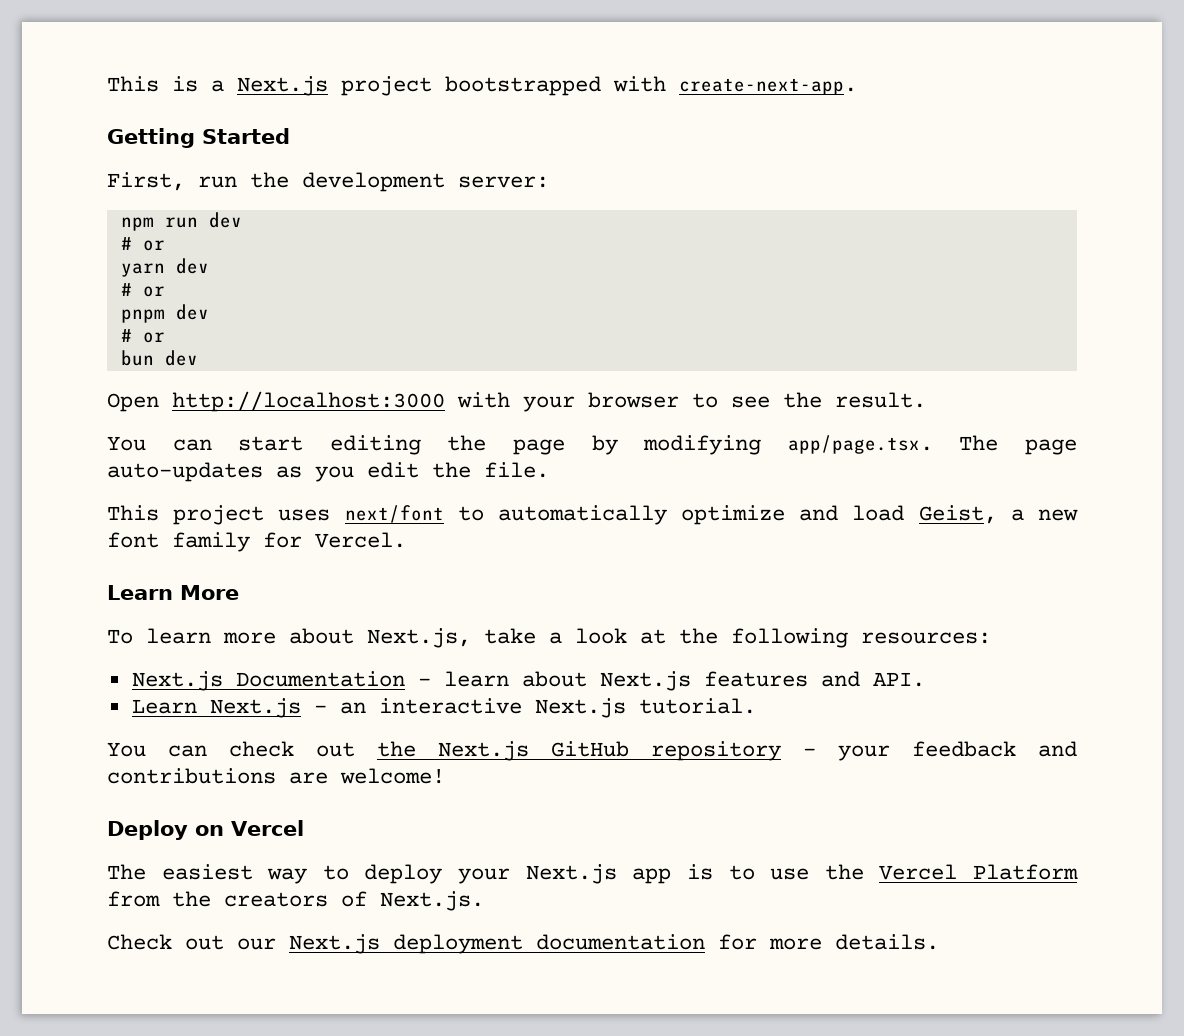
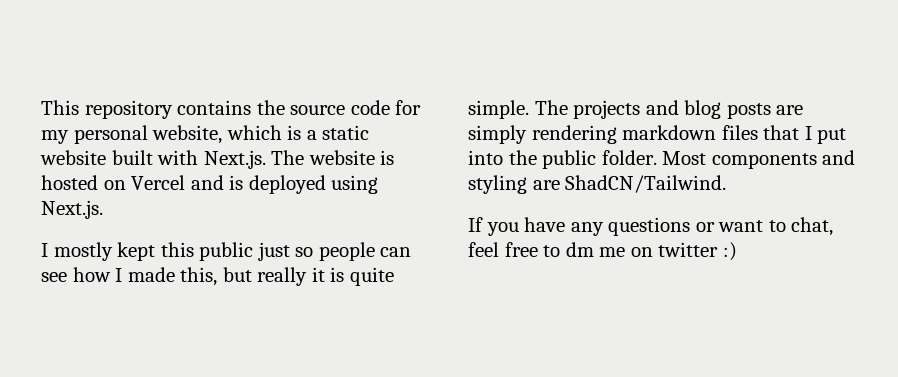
[107,76,857,96] [107,128,290,148] [107,172,549,192] [120,212,242,231] [120,237,165,251] [120,258,209,277] [120,283,165,297] [120,304,209,323] [120,329,165,343] [120,350,198,366] [107,391,926,412] [107,435,1077,455] [107,462,549,482] [107,505,1078,525] [107,532,406,552] [107,585,239,600] [107,628,991,648] [131,671,925,691] [131,698,756,718] [107,741,1077,761] [107,768,445,784] [107,820,304,840] [107,864,1079,884] [107,891,484,911] [107,934,939,954] This is a Next.js project bootstrapped with create-next-app. // Getting Started // First, run the development server: // npm run dev // # or // yarn dev // # or // pnpm dev // # or // bun dev // Open http://localhost:3000 with your browser to see the result. // You can start editing the page by modifying app/page.tsx. The page auto-updates as you edit the file. // This project uses next/font to automatically optimize and load Geist, a new font family for Vercel. // Learn More // To learn more about Next.js, take a look at the following resources: // Next.js Documentation - learn about Next.js features and API. // Learn Next.js - an interactive Next.js tutorial. // You can check out the Next.js GitHub repository - your feedback and contributions are welcome! // Deploy on Vercel // The easiest way to deploy your Next.js app is to use the Vercel Platform from the creators of Next.js. // Check out our Next.js deployment documentation for more details. -> [41,100,422,119] [41,125,370,144] [40,150,395,169] [41,175,379,194] [41,200,103,219] [41,242,412,261] [41,267,394,286] [468,100,804,119] [468,125,847,144] [468,150,856,169] [468,175,727,194] [468,217,834,236] [468,242,737,261] This repository contains the source code for my personal website, which is a static website built with Next.js. The website is hosted on Vercel and is deployed using Next.js. // I mostly kept this public just so people can see how I made this, but really it is quite simple. The projects and blog posts are simply rendering markdown files that I put into the public folder. Most components and styling are ShadCN/Tailwind. // If you have any questions or want to chat, feel free to dm me on twitter :)

